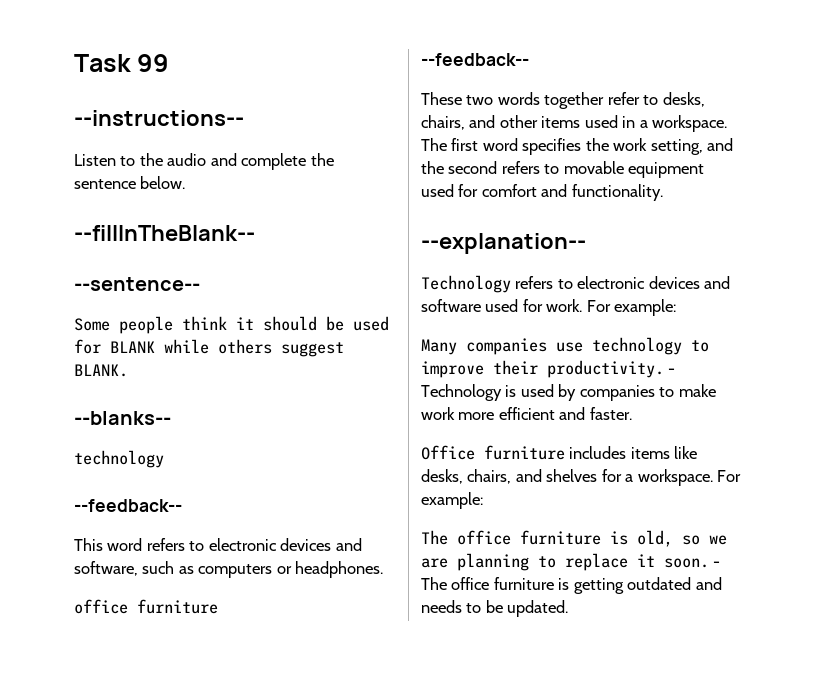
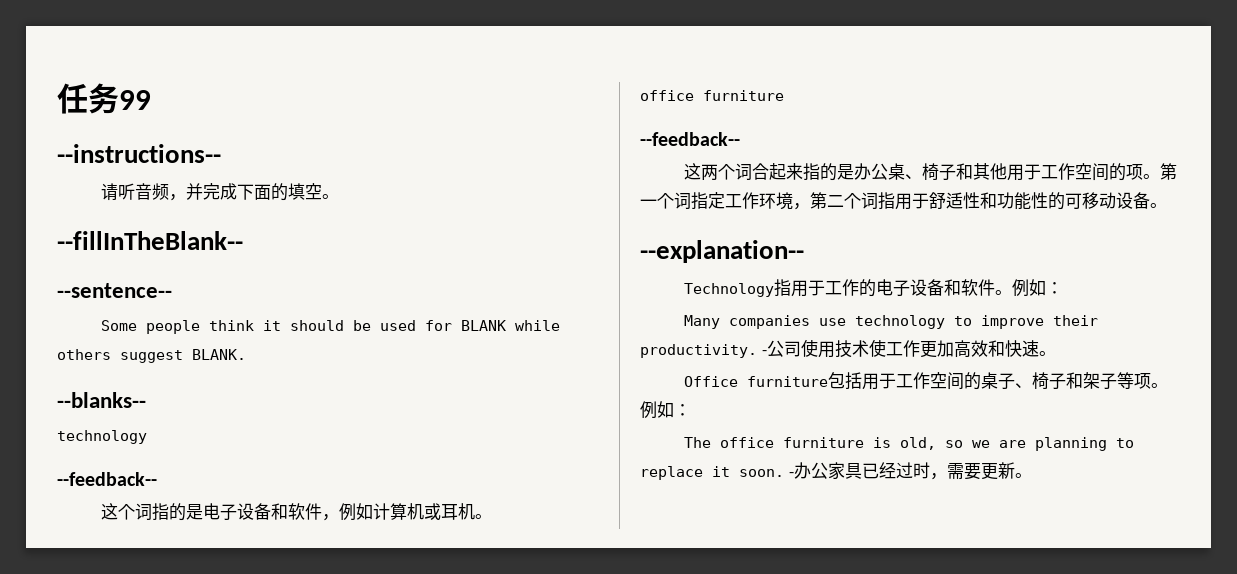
[74,54,131,72] Task -> [57,83,119,114] 任务
[74,153,334,170] [74,176,186,189] Listen to the audio and complete the sentence below. -> [100,183,339,201] 请听音频，并完成下面的填空。
[74,538,362,551] [74,561,384,578] [74,599,218,614] [421,53,529,66] [421,92,705,109] [421,115,728,132] [421,138,734,155] [421,161,705,178] [421,184,663,201] [421,233,586,254] [421,275,731,293] [421,299,677,316] This word refers to electronic devices and software, such as computers or headphones. // office furniture // --feedback-- // These two words together refer to desks, chairs, and other items used in a workspace. The first word specifies the work setting, and the second refers to movable equipment used for comfort and functionality. // --explanation-- // Technology refers to electronic devices and software used for work. For example: -> [100,503,492,521] [640,90,784,101] [640,132,740,146] [683,163,1177,181] [640,192,1167,210] [640,240,804,263] [683,279,1063,297] 这个词指的是电子设备和软件，例如计算机或耳机。 // office furniture // --feedback-- // 这两个词合起来指的是办公桌、椅子和其他用于工作空间的项。第一个词指定工作环境，第二个词指用于舒适性和功能性的可移动设备。 // --explanation-- // Technology指用于工作的电子设备和软件。例如：
[421,384,716,401] [421,407,632,420] [421,445,698,460] [421,469,742,486] [421,492,483,509] Technology is used by companies to make work more efficient and faster. // Office furniture includes items like desks, chairs, and shelves for a workspace. For example: -> [766,339,1056,358] [683,372,1168,390] [640,401,691,419] 公司使用技术使工作更加高效和快速。 // Office furniture包括用于工作空间的桌子、椅子和架子等项。例如：
[421,577,722,594] [421,600,569,617] The office furniture is getting outdated and needs to be updated. -> [793,462,1032,480] 办公家具已经过时，需要更新。

